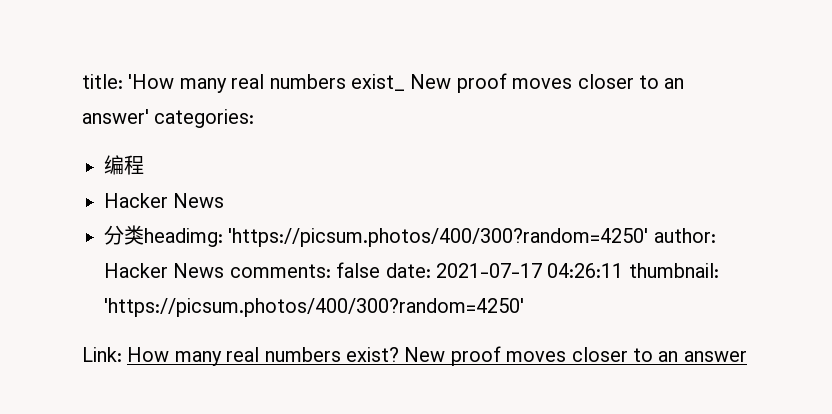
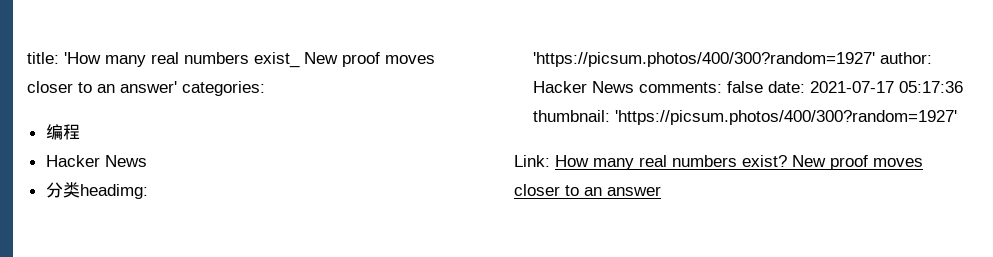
[228,228,649,247] 'https://picsum.photos/400/300?random=4250' -> [532,52,875,67] 'https://picsum.photos/400/300?random=1927'
[547,263,719,278] [104,298,524,317] 04:26:11 thumbnail: 'https://picsum.photos/400/300?random=4250' -> [898,81,963,93] [532,110,957,125] 05:17:36 thumbnail: 'https://picsum.photos/400/300?random=1927'

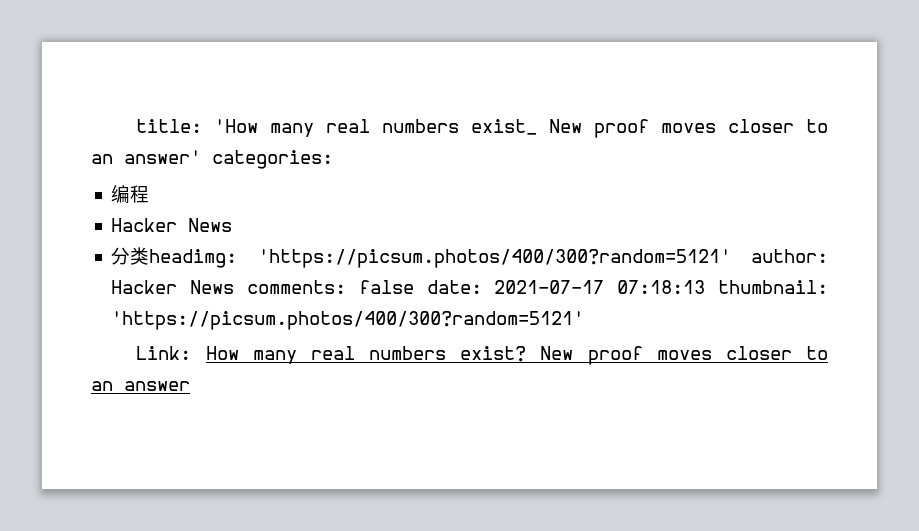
[532,52,875,67] 'https://picsum.photos/400/300?random=1927' -> [257,249,731,268] 'https://picsum.photos/400/300?random=5121'
[898,81,963,93] [532,110,957,125] 05:17:36 thumbnail: 'https://picsum.photos/400/300?random=1927' -> [617,280,828,294] [111,311,585,330] 07:18:13 thumbnail: 'https://picsum.photos/400/300?random=5121'

